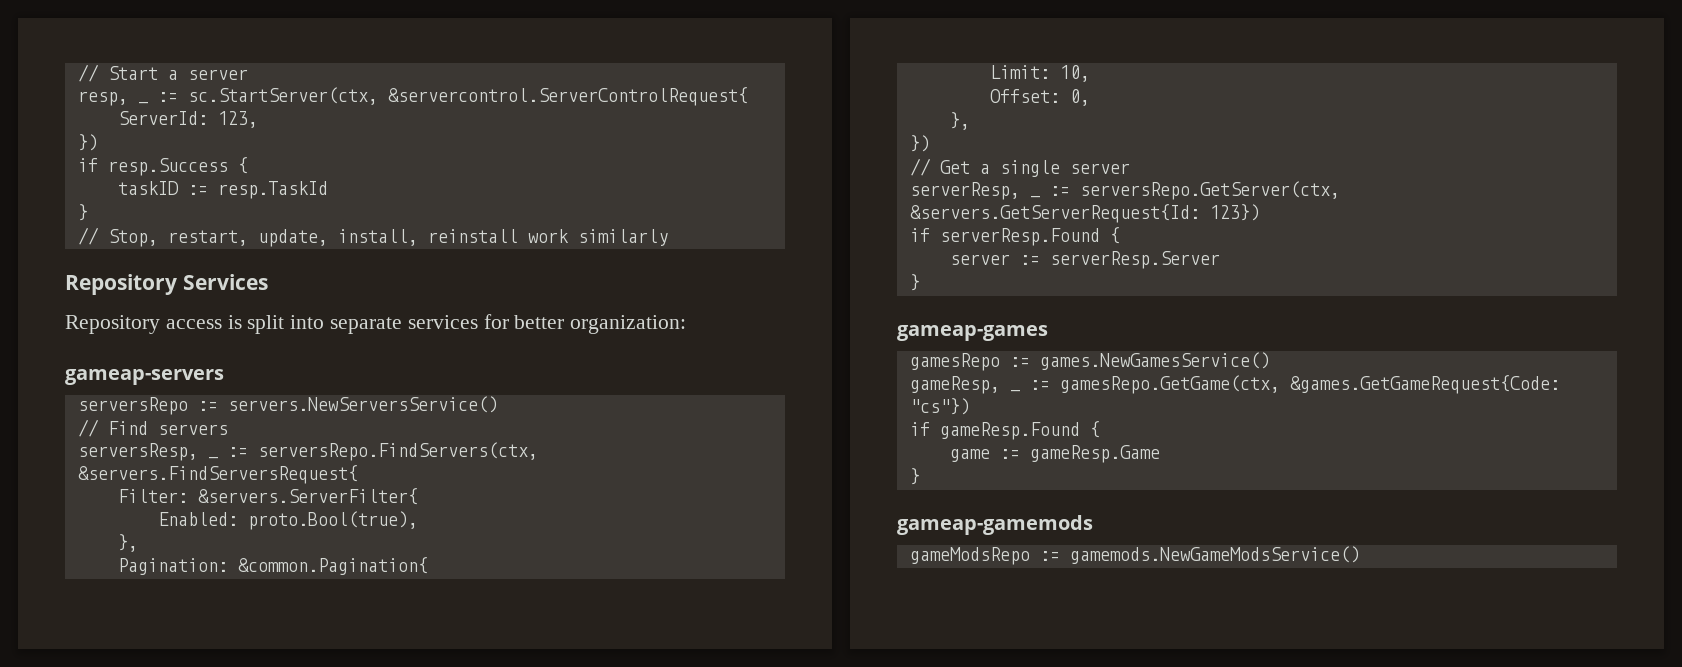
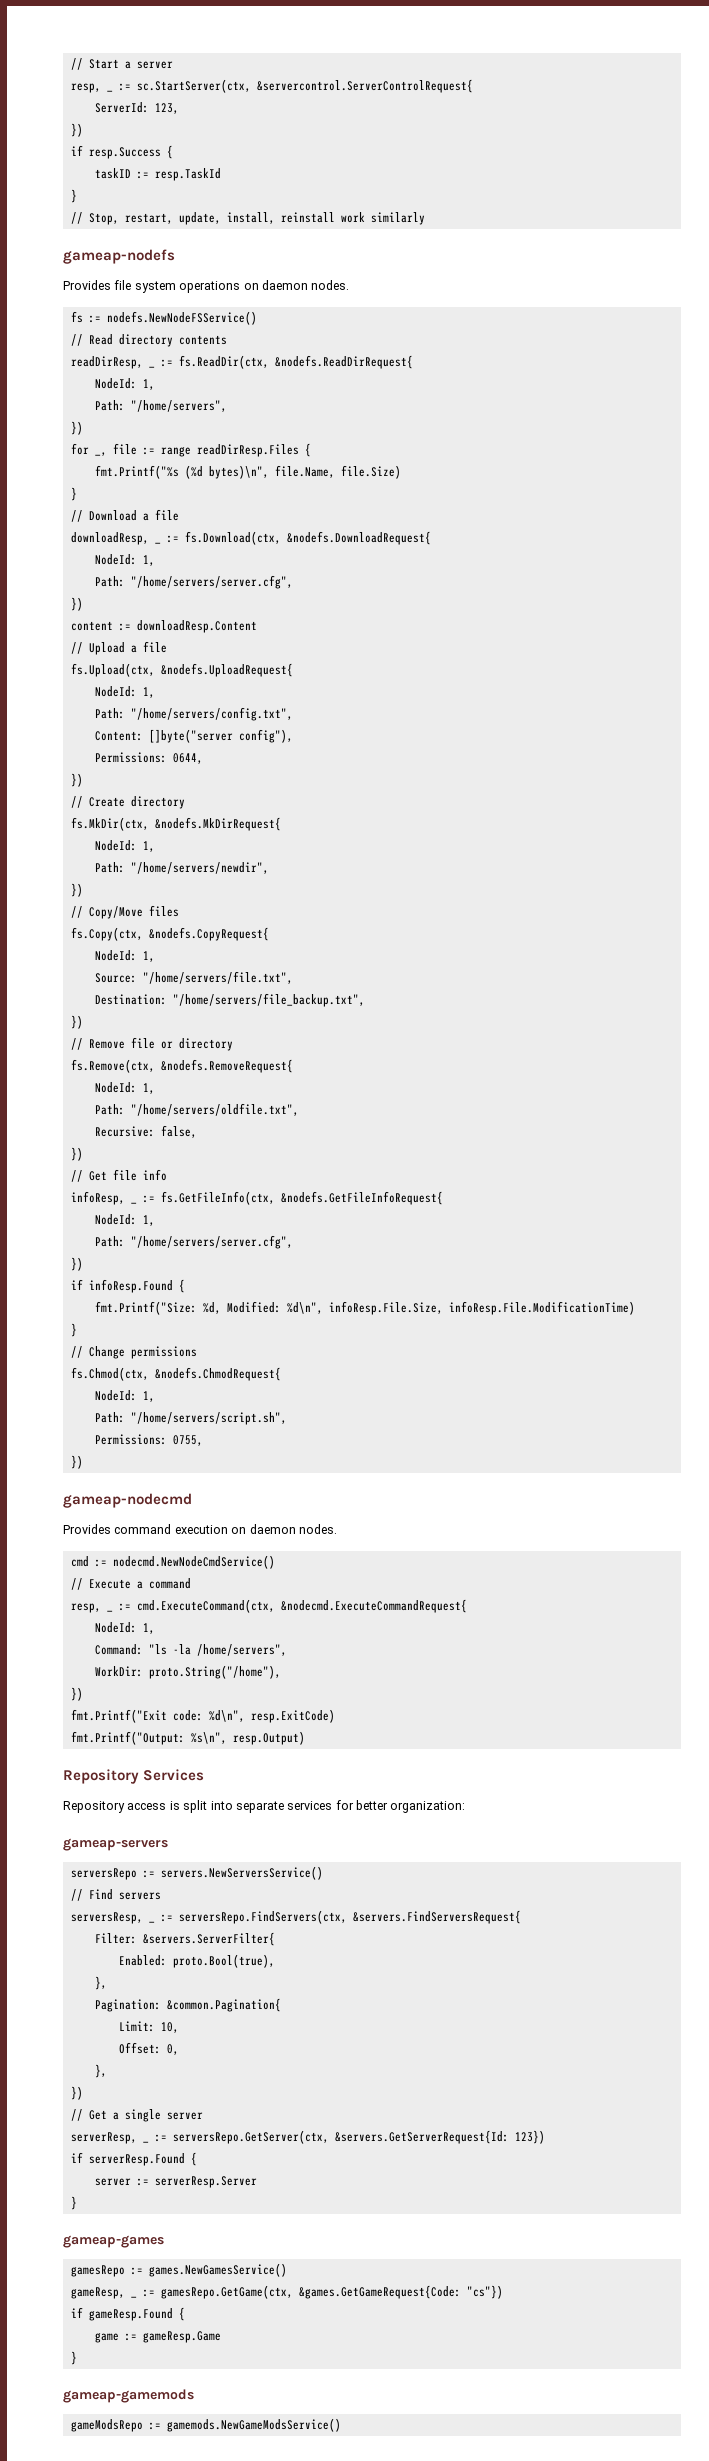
(668, 237) none -> [63,249,175,264] [63,280,350,293] [70,311,257,325] [70,334,227,347] [70,355,413,369] [94,378,155,390] [94,400,227,412] [70,421,83,435] [70,443,311,457] [94,465,401,479] [70,487,77,501] [70,509,179,522] [70,531,431,545] [94,554,155,566] [94,575,293,589] [70,597,83,611] [70,620,257,633] [70,641,167,655] [70,663,293,677] [94,686,155,698] [94,707,293,721] [94,729,293,743] [94,752,203,764] [70,773,83,787] [70,796,185,809] [70,817,281,831] [94,840,155,852] [94,862,269,874] [70,883,83,897] [70,905,179,919] [70,927,269,941] [94,950,155,962] [94,971,293,984] [94,993,365,1007] [70,1015,83,1029] [70,1037,233,1051] [70,1059,293,1073] [94,1082,155,1094] [94,1103,299,1116] [94,1125,197,1138] [70,1147,83,1161] [70,1169,167,1182] [70,1191,443,1205] [94,1214,155,1226] [94,1235,293,1249] [70,1257,83,1271] [70,1279,185,1293] [94,1301,635,1315] [70,1323,77,1337] [70,1346,197,1359] [70,1367,281,1381] [94,1390,155,1402] [94,1412,287,1425] [94,1434,203,1446] [70,1455,83,1469] [63,1493,192,1508] [63,1524,337,1534] [70,1555,275,1569] [70,1578,191,1590] [70,1599,467,1613] [94,1622,155,1634] [94,1644,287,1656] [94,1665,281,1679] [70,1687,83,1701] [70,1709,335,1723] [70,1731,305,1745] // gameap-nodefs // Provides file system operations on daemon nodes. // fs := nodefs.NewNodeFSService() // // Read directory contents // readDirResp, _ := fs.ReadDir(ctx, &nodefs.ReadDirRequest{ // NodeId: 1, // Path: "/home/servers", // }) // for _, file := range readDirResp.Files { // fmt.Printf("%s (%d bytes)\n", file.Name, file.Size) // } // // Download a file // downloadResp, _ := fs.Download(ctx, &nodefs.DownloadRequest{ // NodeId: 1, // Path: "/home/servers/server.cfg", // }) // content := downloadResp.Content // // Upload a file // fs.Upload(ctx, &nodefs.UploadRequest{ // NodeId: 1, // Path: "/home/servers/config.txt", // Content: []byte("server config"), // Permissions: 0644, // }) // // Create directory // fs.MkDir(ctx, &nodefs.MkDirRequest{ // NodeId: 1, // Path: "/home/servers/newdir", // }) // // Copy/Move files // fs.Copy(ctx, &nodefs.CopyRequest{ // NodeId: 1, // Source: "/home/servers/file.txt", // Destination: "/home/servers/file_backup.txt", // }) // // Remove file or directory // fs.Remove(ctx, &nodefs.RemoveRequest{ // NodeId: 1, // Path: "/home/servers/oldfile.txt", // Recursive: false, // }) // // Get file info // infoResp, _ := fs.GetFileInfo(ctx, &nodefs.GetFileInfoRequest{ // NodeId: 1, // Path: "/home/servers/server.cfg", // }) // if infoResp.Found { // fmt.Printf("Size: %d, Modified: %d\n", infoResp.File.Size, infoResp.File.ModificationTime) // } // // Change permissions // fs.Chmod(ctx, &nodefs.ChmodRequest{ // NodeId: 1, // Path: "/home/servers/script.sh", // Permissions: 0755, // }) // gameap-nodecmd // Provides command execution on daemon nodes. // cmd := nodecmd.NewNodeCmdService() // // Execute a command // resp, _ := cmd.ExecuteCommand(ctx, &nodecmd.ExecuteCommandRequest{ // NodeId: 1, // Command: "ls -la /home/servers", // WorkDir: proto.String("/home"), // }) // fmt.Printf("Exit code: %d\n", resp.ExitCode) // fmt.Printf("Output: %s\n", resp.Output)

